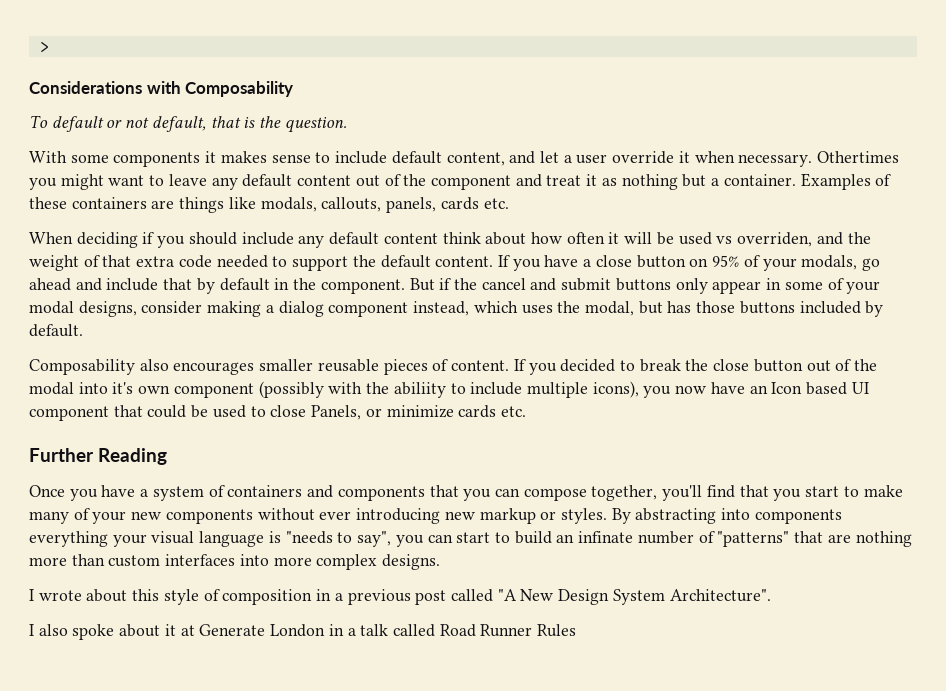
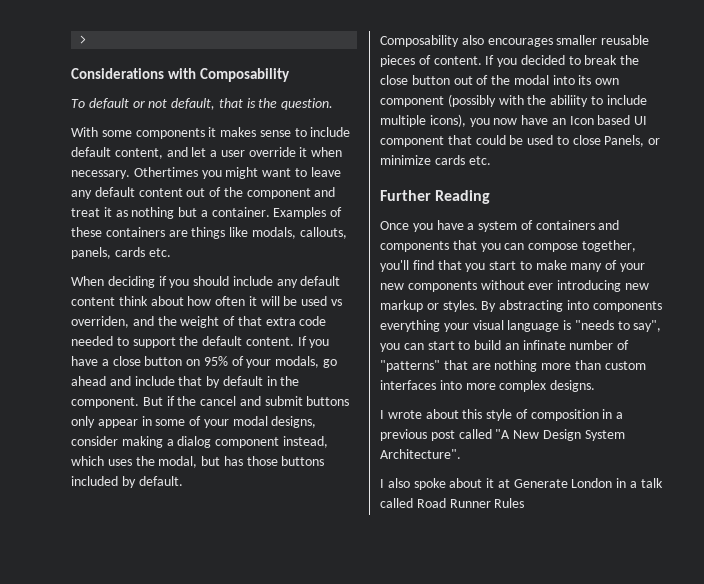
[112,382,134,394] it's -> [578,75,592,85] its

